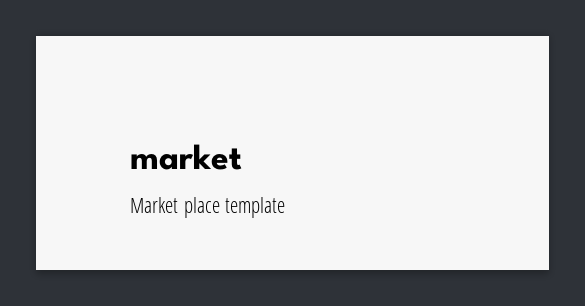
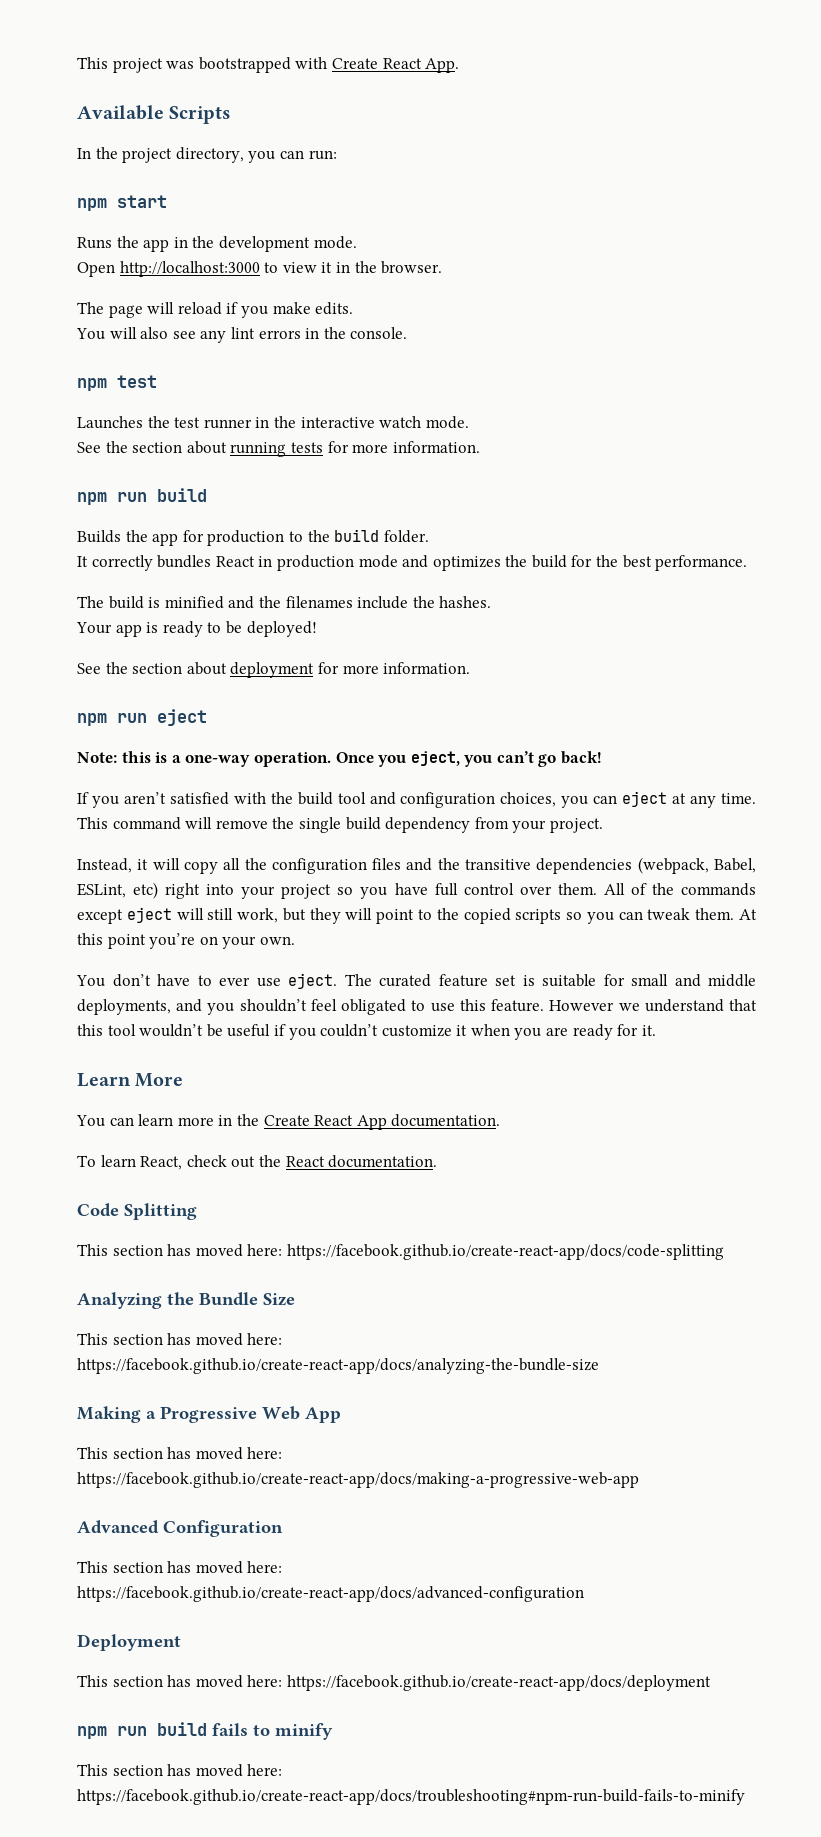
[130,144,242,170] [130,197,286,218] market // Market place template -> [77,57,460,73] [77,105,232,124] [77,147,337,163] [77,195,167,211] [77,236,357,252] [77,261,443,277] [77,302,354,318] [76,327,408,343] [77,375,157,391] [77,416,469,429] [77,441,480,457] [77,488,207,505] [77,529,429,546] [77,555,748,571] [77,596,492,609] [76,621,317,637] [77,662,471,678] [77,709,207,726] [77,751,603,767] [77,791,756,808] [77,817,603,833] [77,857,756,874] [77,882,756,899] [77,907,758,924] [77,933,295,949] [76,973,756,989] [77,999,757,1015] [77,1024,656,1040] [77,1073,184,1087] [76,1114,501,1130] [77,1155,438,1170] [77,1203,197,1220] [77,1244,724,1260] [77,1292,295,1309] [77,1333,283,1346] [77,1358,599,1374] [77,1406,341,1423] [77,1447,283,1460] [77,1472,639,1488] [77,1520,283,1537] [77,1561,283,1574] [77,1586,584,1602] [77,1634,181,1651] [77,1675,711,1691] [77,1722,333,1740] [77,1764,283,1777] [77,1789,745,1805] This project was bootstrapped with Create React App. // Available Scripts // In the project directory, you can run: // npm start // Runs the app in the development mode. // Open http://localhost:3000 to view it in the browser. // The page will reload if you make edits. // You will also see any lint errors in the console. // npm test // Launches the test runner in the interactive watch mode. // See the section about running tests for more information. // npm run build // Builds the app for production to the build folder. // It correctly bundles React in production mode and optimizes the build for the best performance. // The build is minified and the filenames include the hashes. // Your app is ready to be deployed! // See the section about deployment for more information. // npm run eject // Note: this is a one-way operation. Once you eject, you can’t go back! // If you aren’t satisfied with the build tool and configuration choices, you can eject at any time. This command will remove the single build dependency from your project. // Instead, it will copy all the configuration files and the transitive dependencies (webpack, Babel, ESLint, etc) right into your project so you have full control over them. All of the commands except eject will still work, but they will point to the copied scripts so you can tweak them. At this point you’re on your own. // You don’t have to ever use eject. The curated feature set is suitable for small and middle deployments, and you shouldn’t feel obligated to use this feature. However we understand that this tool wouldn’t be useful if you couldn’t customize it when you are ready for it. // Learn More // You can learn more in the Create React App documentation. // To learn React, check out the React documentation. // Code Splitting // This section has moved here: https://facebook.github.io/create-react-app/docs/code-splitting // Analyzing the Bundle Size // This section has moved here: https://facebook.github.io/create-react-app/docs/analyzing-the-bundle-size // Making a Progressive Web App // This section has moved here: https://facebook.github.io/create-react-app/docs/making-a-progressive-web-app // Advanced Configuration // This section has moved here: https://facebook.github.io/create-react-app/docs/advanced-configuration // Deployment // This section has moved here: https://facebook.github.io/create-react-app/docs/deployment // npm run build fails to minify // This section has moved here: https://facebook.github.io/create-react-app/docs/troubleshooting#npm-run-build-fails-to-minify

